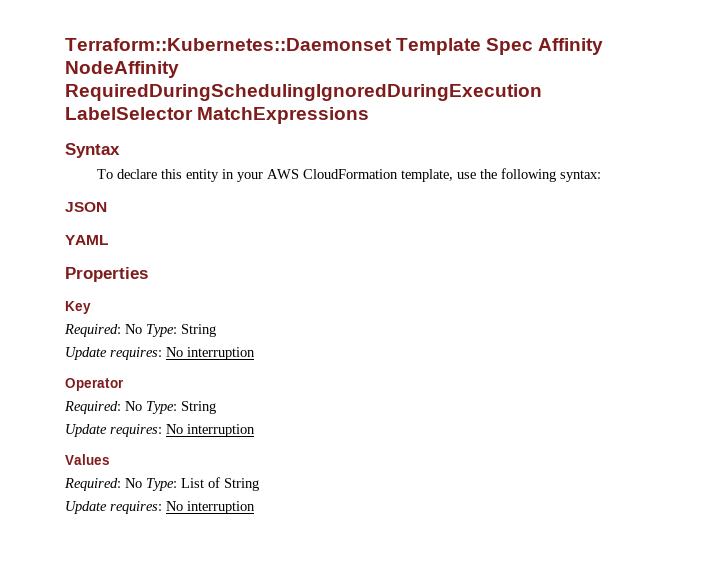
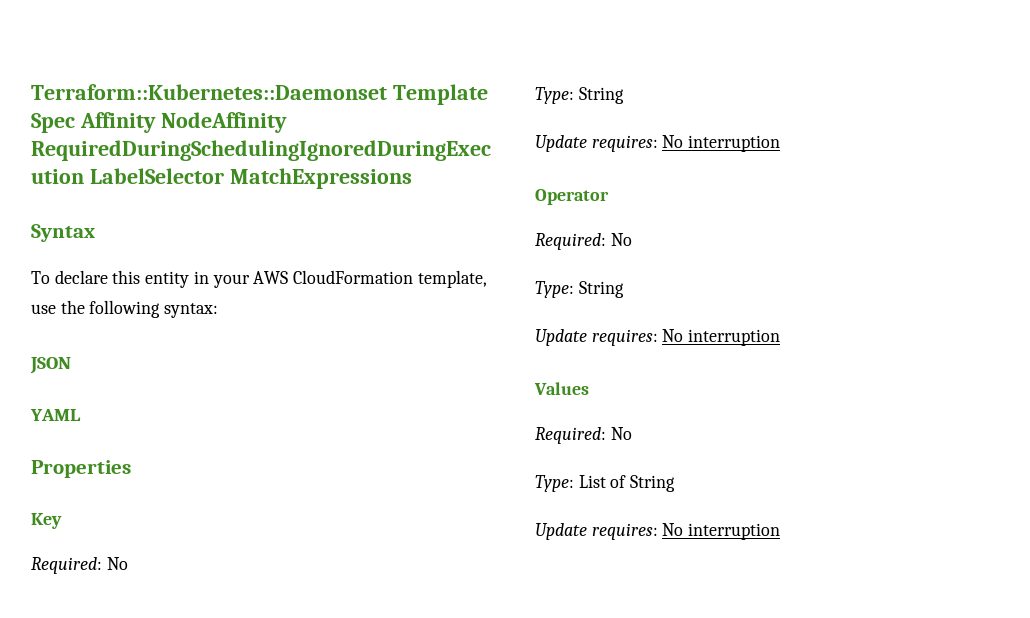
(142, 329) none -> (128, 563) //
(142, 406) none -> (632, 239) //
(142, 483) none -> (632, 433) //

